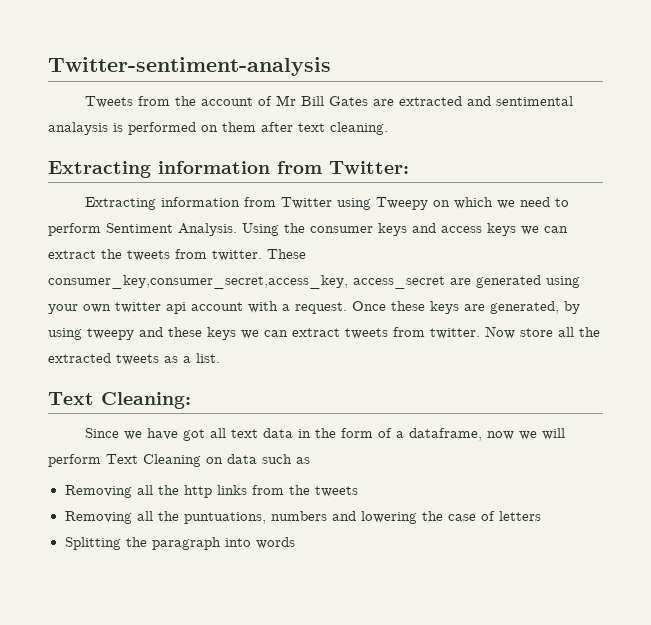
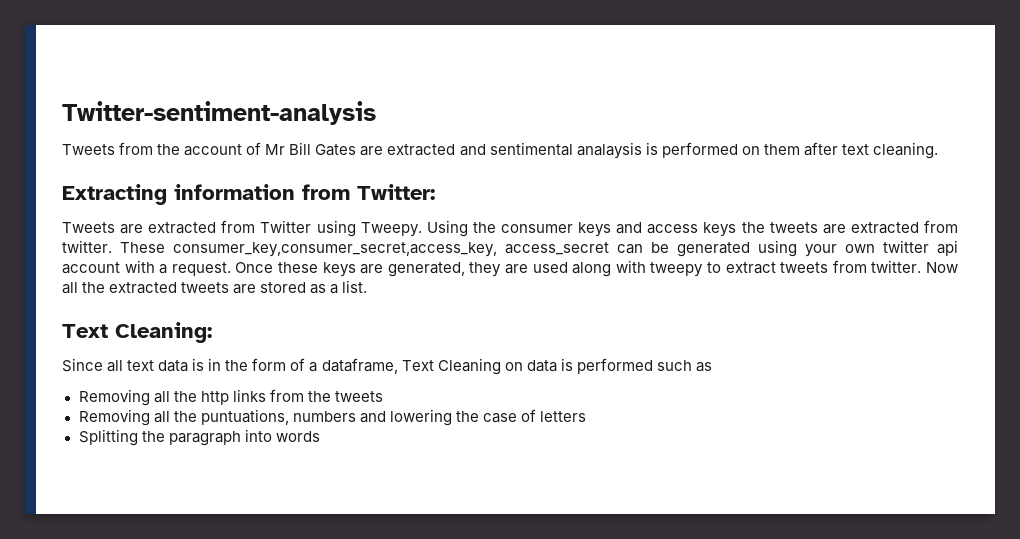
[85,197,570,210] [48,223,237,236] Extracting information from Twitter using Tweepy on which we need to perform Sentiment Analysis. -> [62,220,422,237] Tweets are extracted from Twitter using Tweepy.
[521,226,568,235] [48,249,170,261] we can extract the tweets -> [741,222,919,234] the tweets are extracted
[450,278,471,285] are -> [617,242,669,254] can be
[564,301,580,314] [48,327,288,340] by using tweepy and these keys we can -> [469,260,722,277] they are used along with tweepy to
[520,328,553,337] store -> (959, 267) none
(159, 359) none -> [233,282,307,294] are stored
[124,428,206,441] we have got -> (103, 365) none
(294, 433) none -> [192,358,205,371] is
[487,428,566,440] [48,454,101,467] now we will perform -> (398, 366) none
(257, 459) none -> [560,358,653,374] is performed

